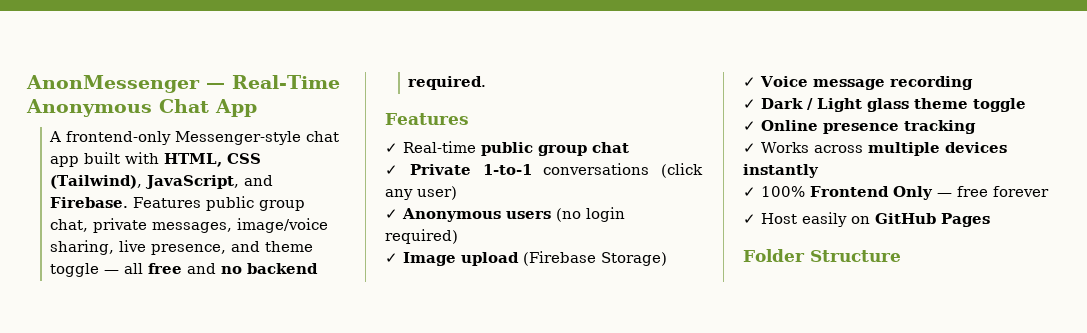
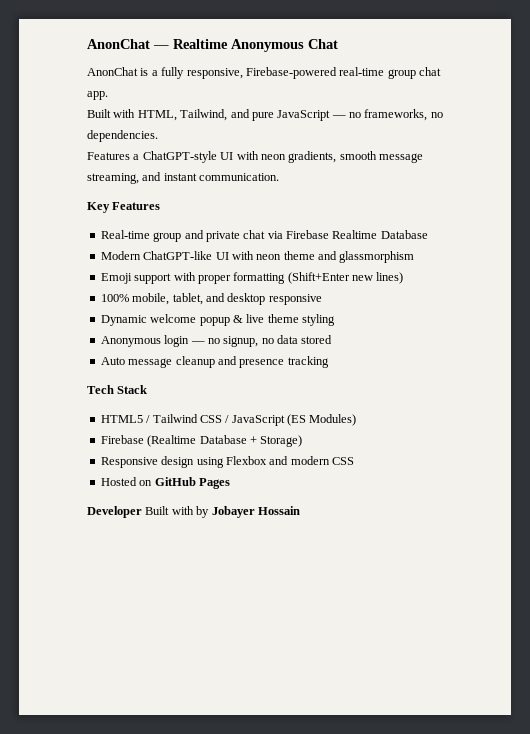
[26,75,340,93] AnonMessenger — Real-Time -> [87,39,228,49] AnonChat — Realtime
[215,99,257,117] [48,131,339,145] [49,152,261,167] [49,175,273,189] [49,196,305,211] [49,218,328,233] [49,240,313,255] [49,263,318,277] [407,76,486,90] [385,113,469,125] [385,141,629,156] [385,163,703,178] [385,186,457,200] [385,207,625,222] [385,229,458,244] [385,251,667,266] [743,76,973,90] [743,98,1026,112] [743,120,976,134] [743,142,1007,156] [743,164,819,178] [743,186,1049,200] [743,212,990,227] [743,249,901,262] App // A frontend-only Messenger-style chat app built with HTML, CSS (Tailwind), JavaScript, and Firebase. Features public group chat, private messages, image/voice sharing, live presence, and theme toggle — all free and no backend required. // Features // ✓ Real-time public group chat // ✓ Private 1-to-1 conversations (click any user) // ✓ Anonymous users (no login required) // ✓ Image upload (Firebase Storage) // ✓ Voice message recording // ✓ Dark / Light glass theme toggle // ✓ Online presence tracking // ✓ Works across multiple devices instantly // ✓ 100% Frontend Only — free forever // ✓ Host easily on GitHub Pages // Folder Structure -> [87,67,441,79] [87,91,108,100] [87,109,443,121] [87,130,158,142] [87,151,423,163] [87,172,280,184] [87,202,161,213] [100,230,428,242] [100,251,415,263] [100,272,404,284] [100,293,322,305] [100,314,335,326] [100,335,333,347] [100,356,329,368] [87,385,148,394] [100,414,357,426] [100,435,303,447] [100,456,354,468] [100,477,230,489] [87,506,300,518] // AnonChat is a fully responsive, Firebase-powered real-time group chat app. // Built with HTML, Tailwind, and pure JavaScript — no frameworks, no dependencies. // Features a ChatGPT-style UI with neon gradients, smooth message streaming, and instant communication. // Key Features // Real-time group and private chat via Firebase Realtime Database // Modern ChatGPT-like UI with neon theme and glassmorphism // Emoji support with proper formatting (Shift+Enter new lines) // 100% mobile, tablet, and desktop responsive // Dynamic welcome popup & live theme styling // Anonymous login — no signup, no data stored // Auto message cleanup and presence tracking // Tech Stack // HTML5 / Tailwind CSS / JavaScript (ES Modules) // Firebase (Realtime Database + Storage) // Responsive design using Flexbox and modern CSS // Hosted on GitHub Pages // Developer Built with by Jobayer Hossain

